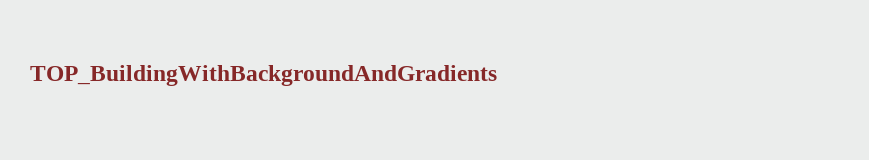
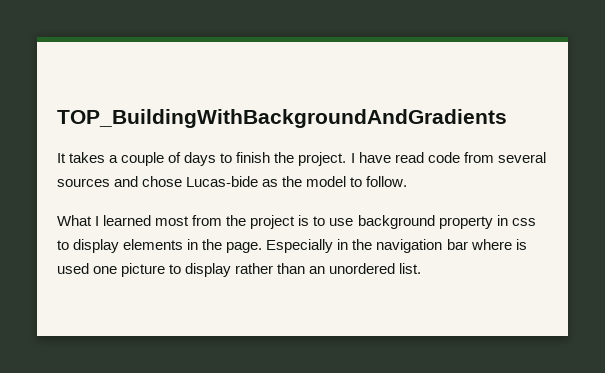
(497, 75) none -> [57,152,546,166] [57,176,408,187] [57,215,536,229] [57,239,527,253] [57,263,422,277] // It takes a couple of days to finish the project. I have read code from several sources and chose Lucas-bide as the model to follow. // What I learned most from the project is to use background property in css to display elements in the page. Especially in the navigation bar where is used one picture to display rather than an unordered list.

